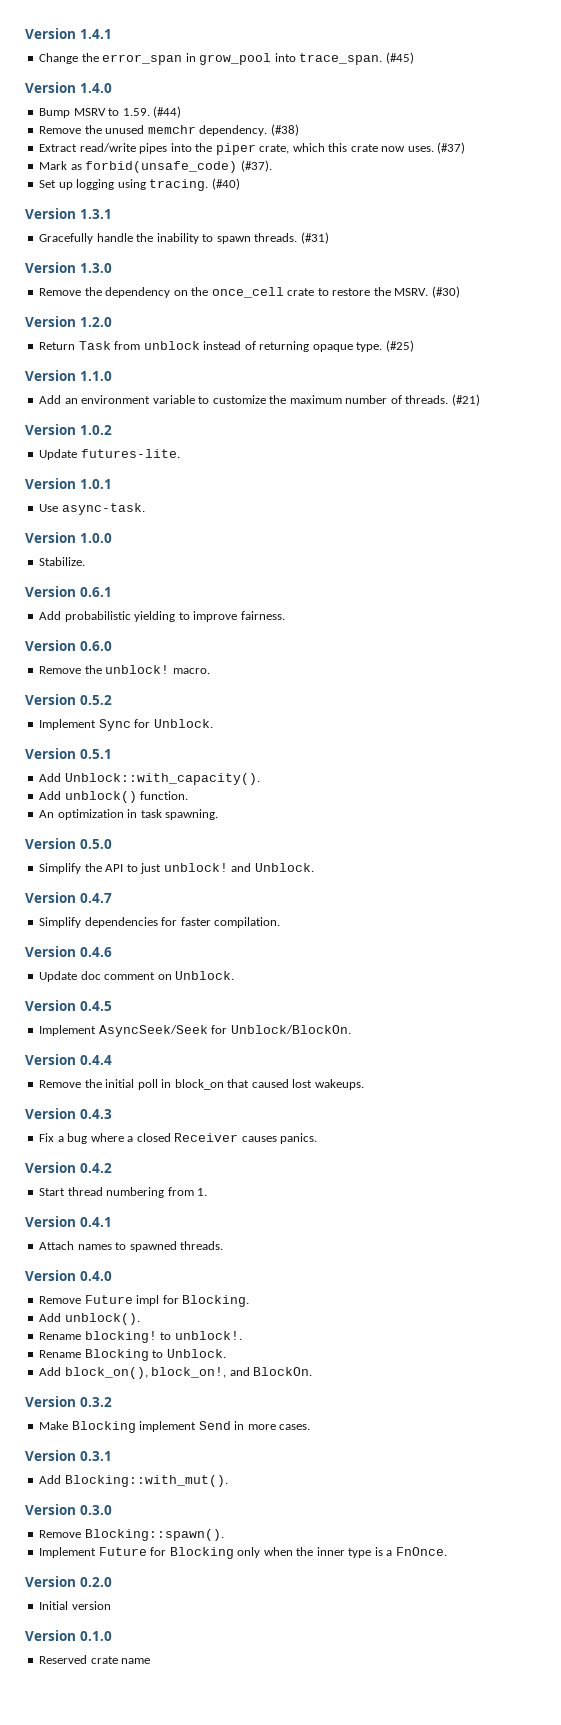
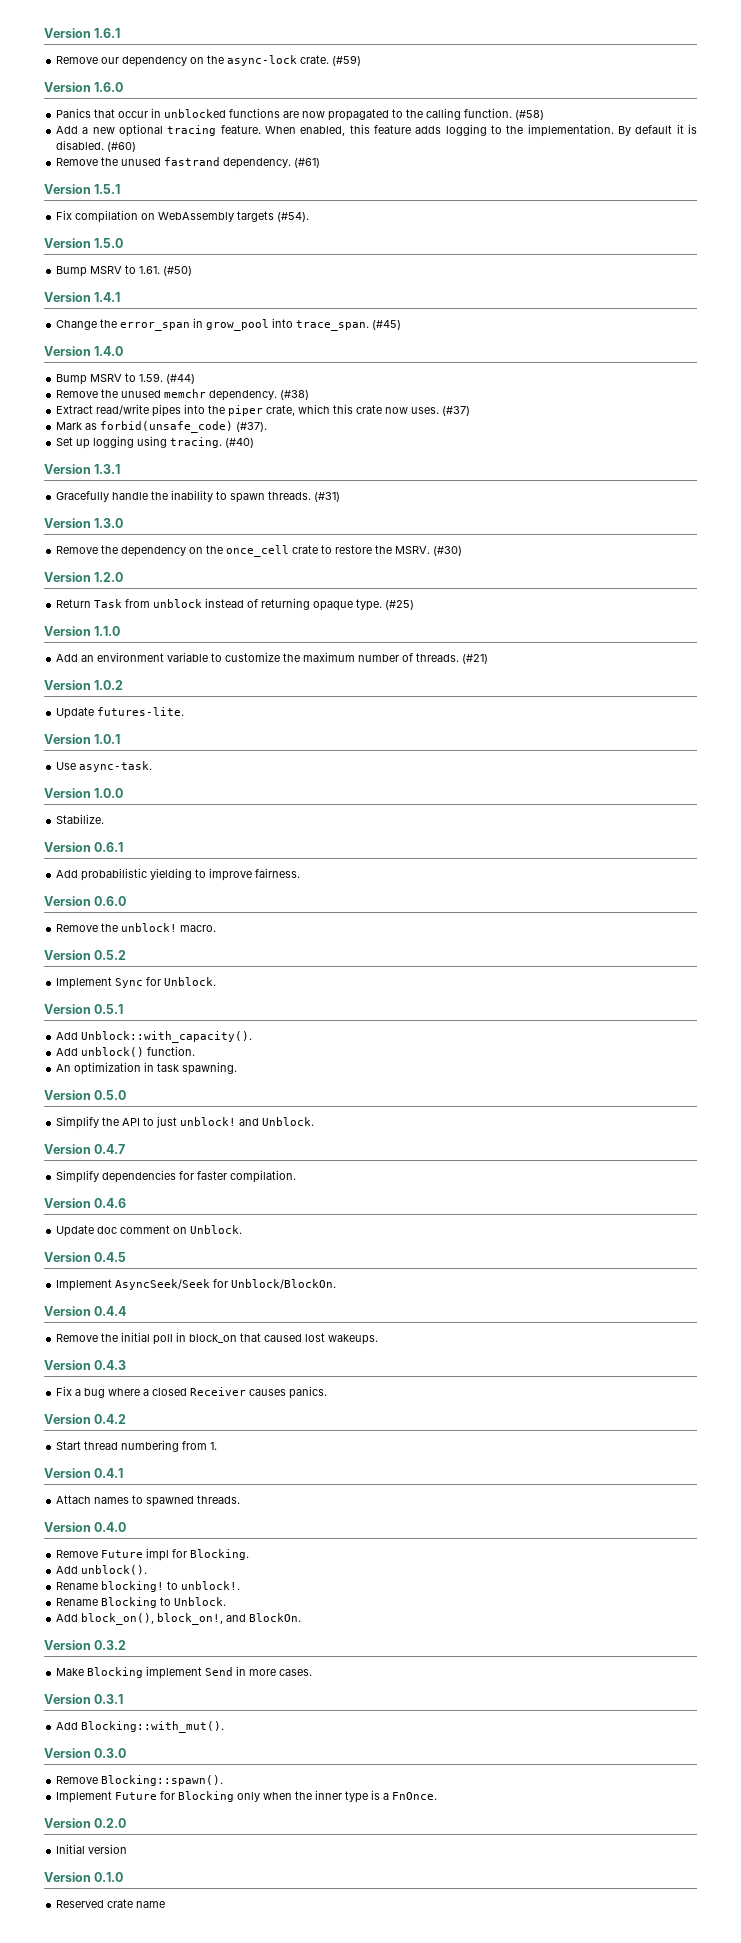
[25,28,76,39] Version -> [44,28,121,38] [56,55,362,67] [44,82,124,92] [56,108,545,121] [56,124,697,137] [56,140,137,152] [56,157,321,169] [44,184,121,194] [56,210,310,223] [44,238,124,248] [56,265,193,277] [44,292,91,302] Version 1.6.1 // Remove our dependency on the async-lock crate. (#59) // Version 1.6.0 // Panics that occur in unblocked functions are now propagated to the calling function. (#58) // Add a new optional tracing feature. When enabled, this feature adds logging to the implementation. By default it is disabled. (#60) // Remove the unused fastrand dependency. (#61) // Version 1.5.1 // Fix compilation on WebAssembly targets (#54). // Version 1.5.0 // Bump MSRV to 1.61. (#50) // Version

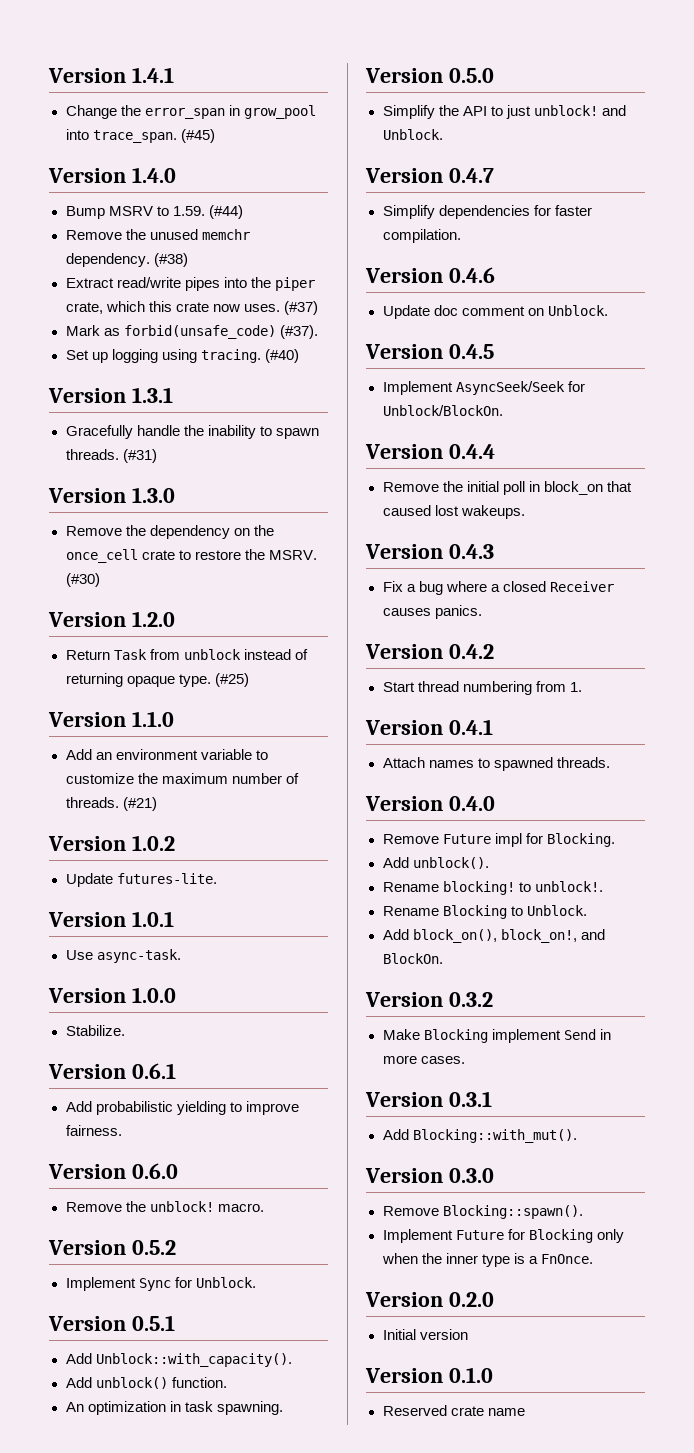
[44,28,121,38] [56,55,362,67] [44,82,124,92] [56,108,545,121] [56,124,697,137] [56,140,137,152] [56,157,321,169] [44,184,121,194] [56,210,310,223] [44,238,124,248] [56,265,193,277] [44,292,91,302] Version 1.6.1 // Remove our dependency on the async-lock crate. (#59) // Version 1.6.0 // Panics that occur in unblocked functions are now propagated to the calling function. (#58) // Add a new optional tracing feature. When enabled, this feature adds logging to the implementation. By default it is disabled. (#60) // Remove the unused fastrand dependency. (#61) // Version 1.5.1 // Fix compilation on WebAssembly targets (#54). // Version 1.5.0 // Bump MSRV to 1.61. (#50) // Version -> [48,68,126,83] Version

